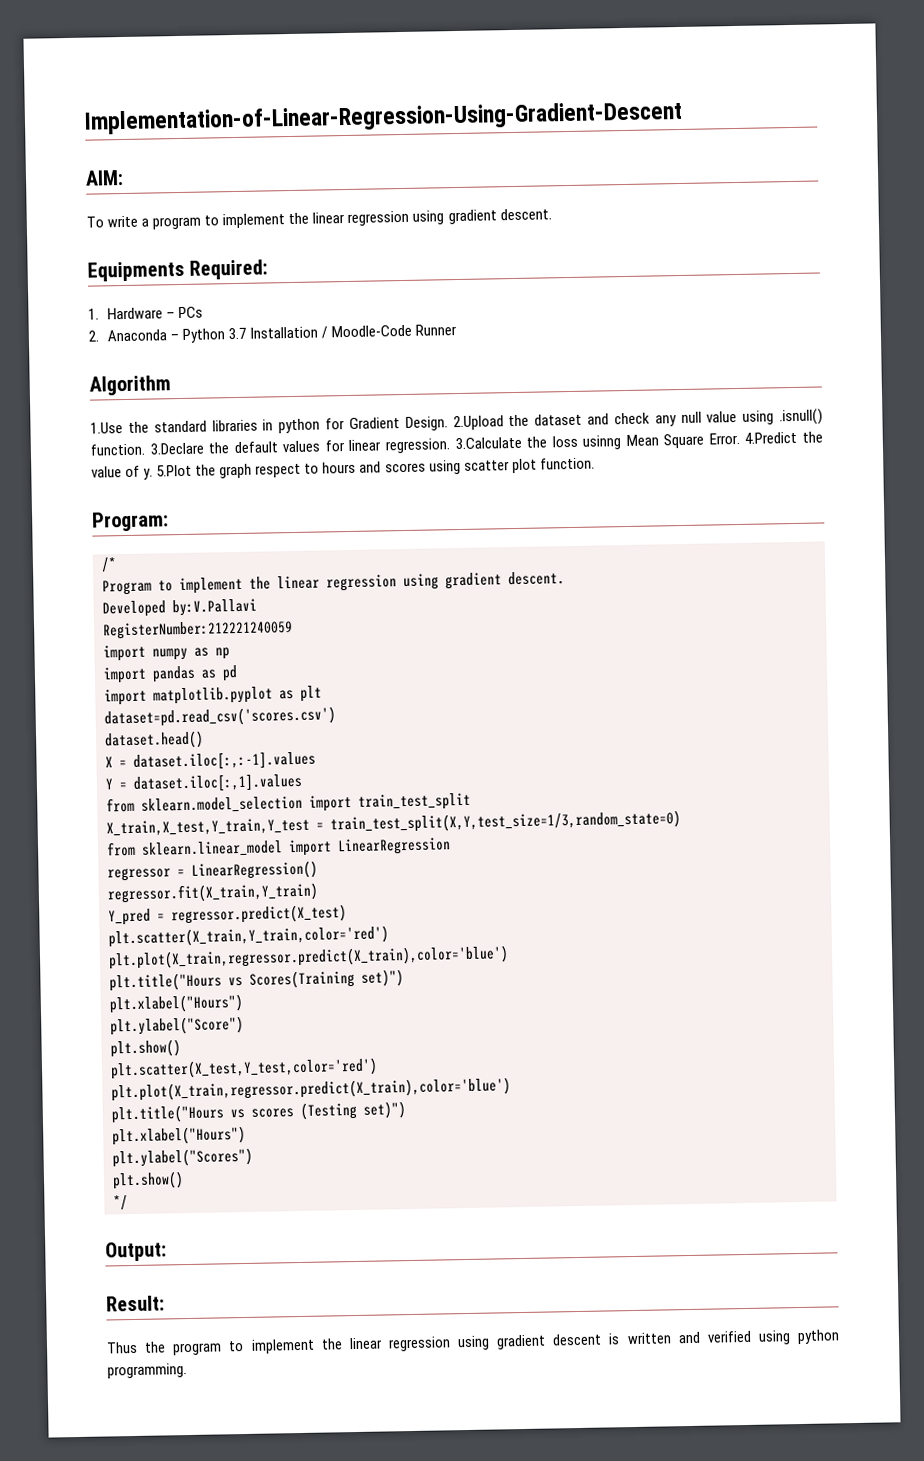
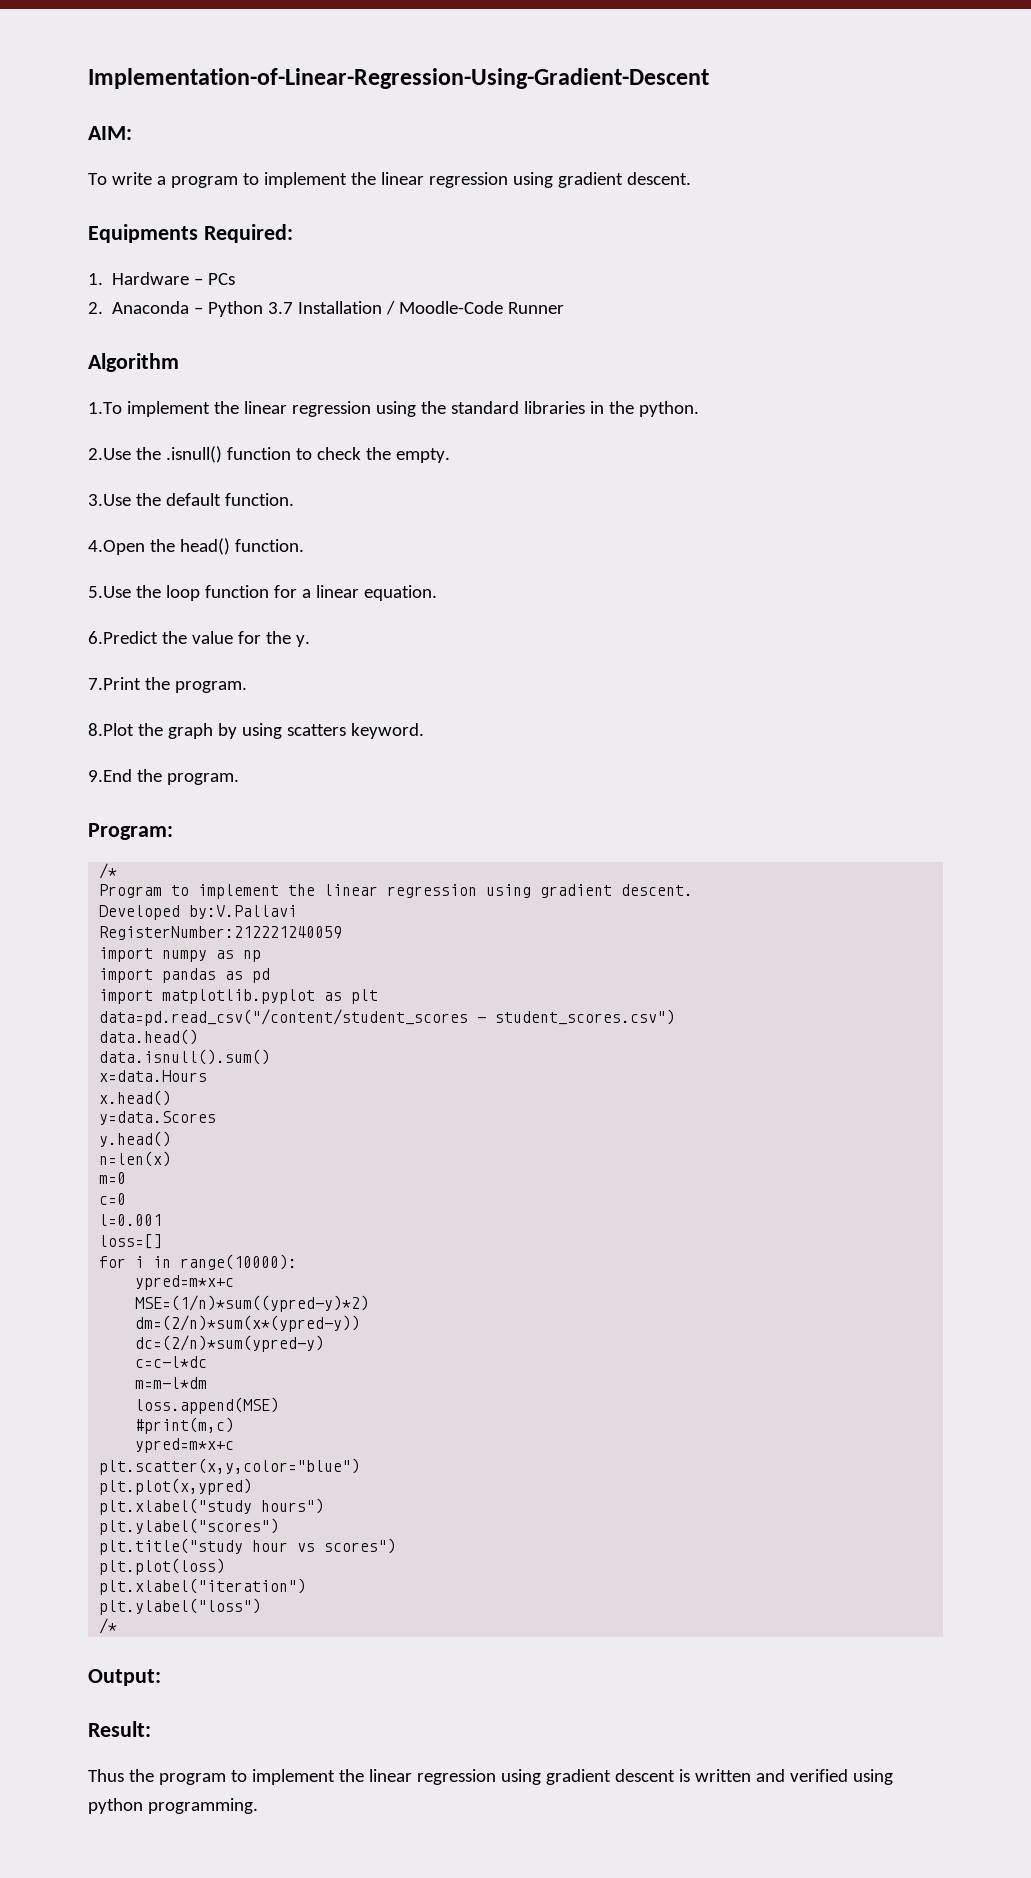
[90,408,824,434] [90,431,823,456] [91,457,595,480] 1.Use the standard libraries in python for Gradient Design. 2.Upload the dataset and check any null value using .isnull() function. 3.Declare the default values for linear regression. 3.Calculate the loss usinng Mean Square Error. 4.Predict the value of y. 5.Plot the graph respect to hours and scores using scatter plot function. -> [88,401,699,417] [88,446,450,463] [88,493,294,506] [88,538,304,555] [88,585,437,601] [88,631,310,647] [88,677,247,693] [88,723,424,739] [88,769,239,785] 1.To implement the linear regression using the standard libraries in the python. // 2.Use the .isnull() function to check the empty. // 3.Use the default function. // 4.Open the head() function. // 5.Use the loop function for a linear equation. // 6.Predict the value for the y. // 7.Print the program. // 8.Plot the graph by using scatters keyword. // 9.End the program.
[104,706,336,728] [104,730,204,750] [105,750,316,771] [105,772,303,793] [106,792,471,814] [106,810,681,837] [106,837,451,858] [107,860,318,882] [107,882,319,904] [108,904,347,926] [108,925,389,948] [108,945,509,970] [109,969,404,992] [109,993,244,1014] [110,1015,244,1036] [110,1039,181,1058] [110,1057,378,1080] [111,1077,511,1102] [111,1101,406,1124] [112,1125,246,1146] [112,1147,253,1168] [112,1171,184,1190] [113,1195,128,1211] dataset=pd.read_csv('scores.csv') // dataset.head() // X = dataset.iloc[:,:-1].values // Y = dataset.iloc[:,1].values // from sklearn.model_selection import train_test_split // X_train,X_test,Y_train,Y_test = train_test_split(X,Y,test_size=1/3,random_state=0) // from sklearn.linear_model import LinearRegression // regressor = LinearRegression() // regressor.fit(X_train,Y_train) // Y_pred = regressor.predict(X_test) // plt.scatter(X_train,Y_train,color='red') // plt.plot(X_train,regressor.predict(X_train),color='blue') // plt.title("Hours vs Scores(Training set)") // plt.xlabel("Hours") // plt.ylabel("Score") // plt.show() // plt.scatter(X_test,Y_test,color='red') // plt.plot(X_train,regressor.predict(X_train),color='blue') // plt.title("Hours vs scores (Testing set)") // plt.xlabel("Hours") // plt.ylabel("Scores") // plt.show() // */ -> [99,1009,676,1026] [99,1029,199,1045] [99,1049,271,1065] [99,1070,208,1082] [99,1090,172,1106] [99,1111,217,1125] [99,1131,172,1147] [99,1151,172,1167] [99,1172,127,1184] [99,1193,127,1205] [99,1214,163,1226] [99,1234,163,1249] [99,1254,298,1270] [135,1275,235,1290] [135,1295,370,1312] [135,1315,361,1332] [135,1335,325,1352] [135,1356,208,1368] [135,1377,208,1389] [135,1397,280,1414] [135,1417,235,1434] [135,1438,235,1453] [99,1458,361,1475] [99,1478,253,1495] [99,1498,325,1515] [99,1518,280,1535] [99,1538,397,1555] [99,1558,226,1575] [99,1578,307,1595] [99,1598,262,1615] [99,1618,118,1634] data=pd.read_csv("/content/student_scores - student_scores.csv") // data.head() // data.isnull().sum() // x=data.Hours // x.head() // y=data.Scores // y.head() // n=len(x) // m=0 // c=0 // l=0.001 // loss=[] // for i in range(10000): // ypred=m*x+c // MSE=(1/n)*sum((ypred-y)*2) // dm=(2/n)*sum(x*(ypred-y)) // dc=(2/n)*sum(ypred-y) // c=c-l*dc // m=m-l*dm // loss.append(MSE) // #print(m,c) // ypred=m*x+c // plt.scatter(x,y,color="blue") // plt.plot(x,ypred) // plt.xlabel("study hours") // plt.ylabel("scores") // plt.title("study hour vs scores") // plt.plot(loss) // plt.xlabel("iteration") // plt.ylabel("loss") // /*

